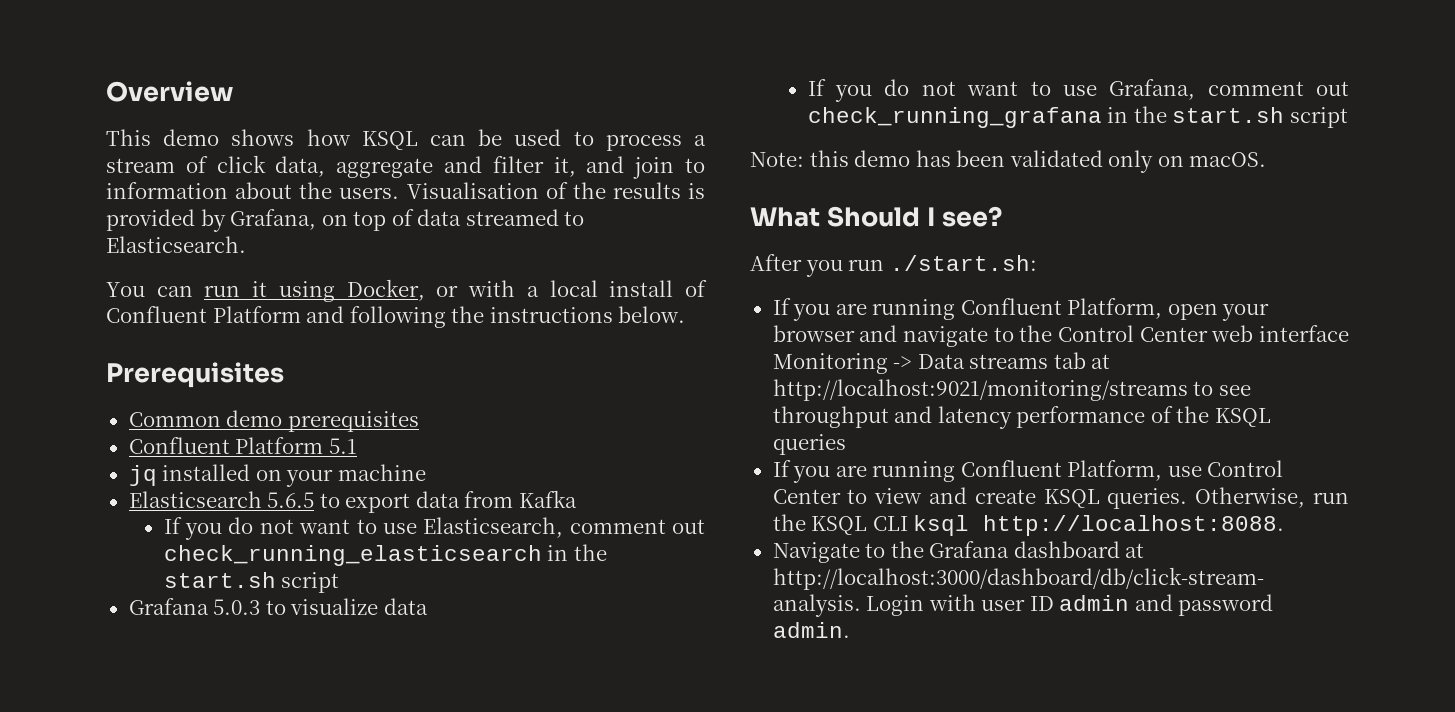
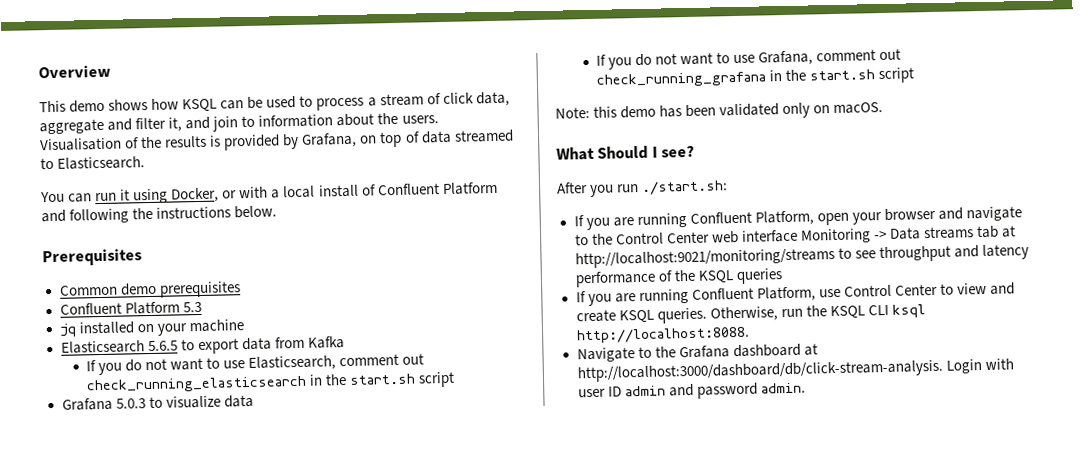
[328,438,357,454] 5.1 -> [182,301,202,313] 5.3

